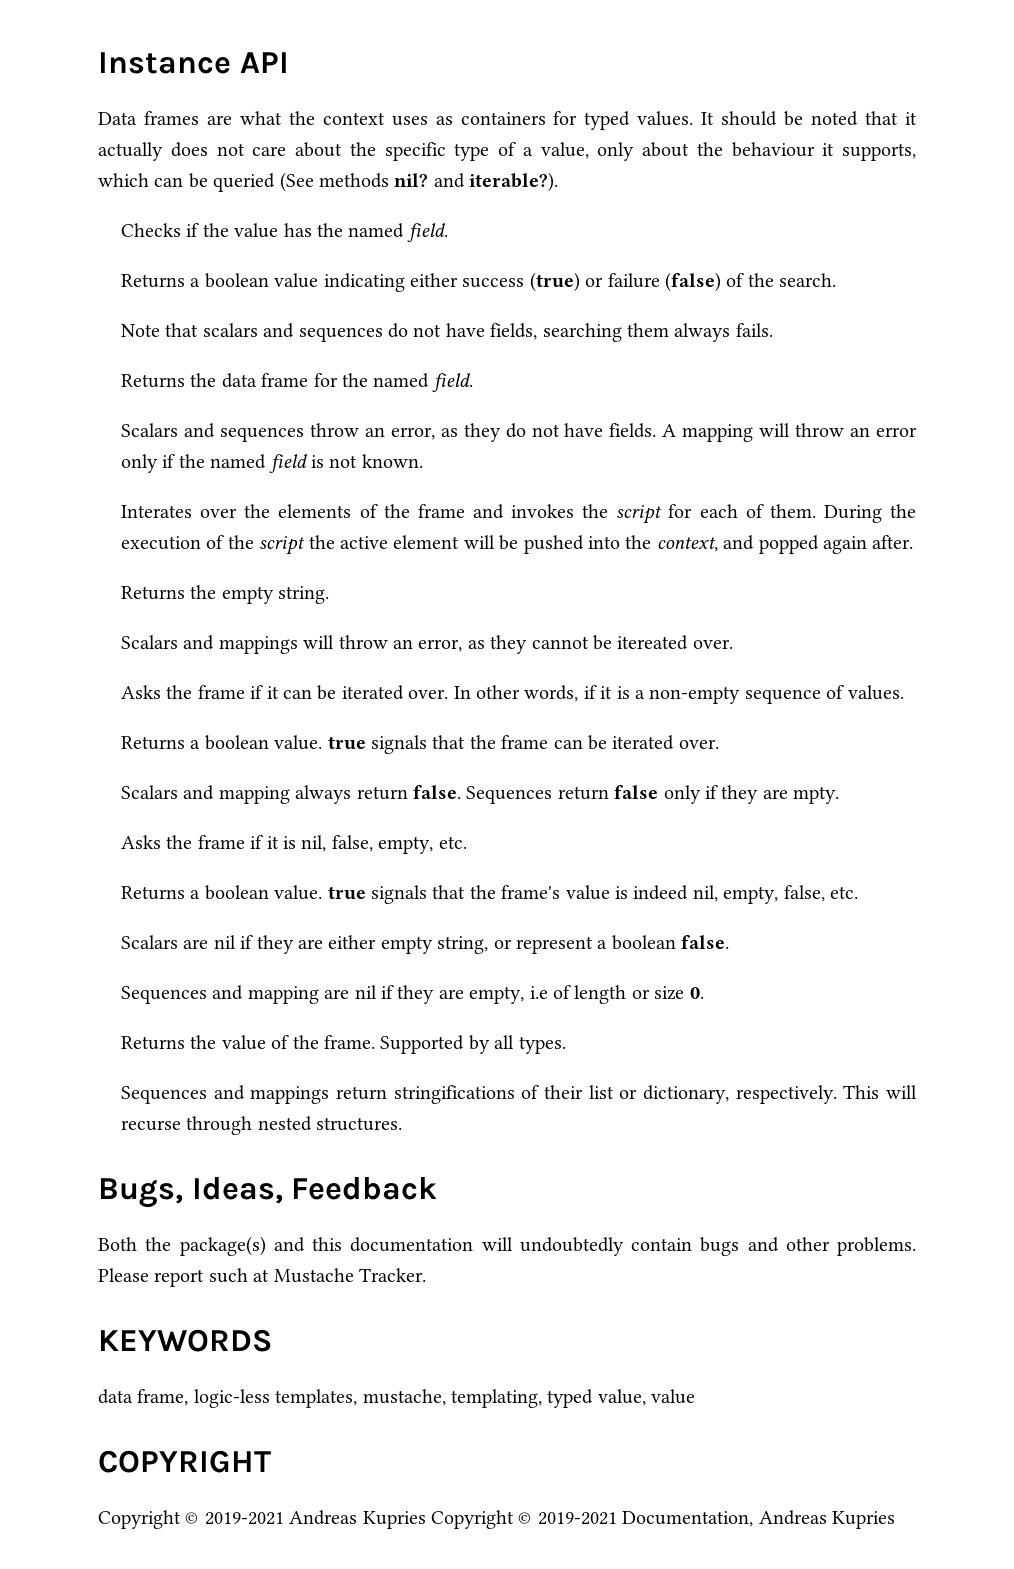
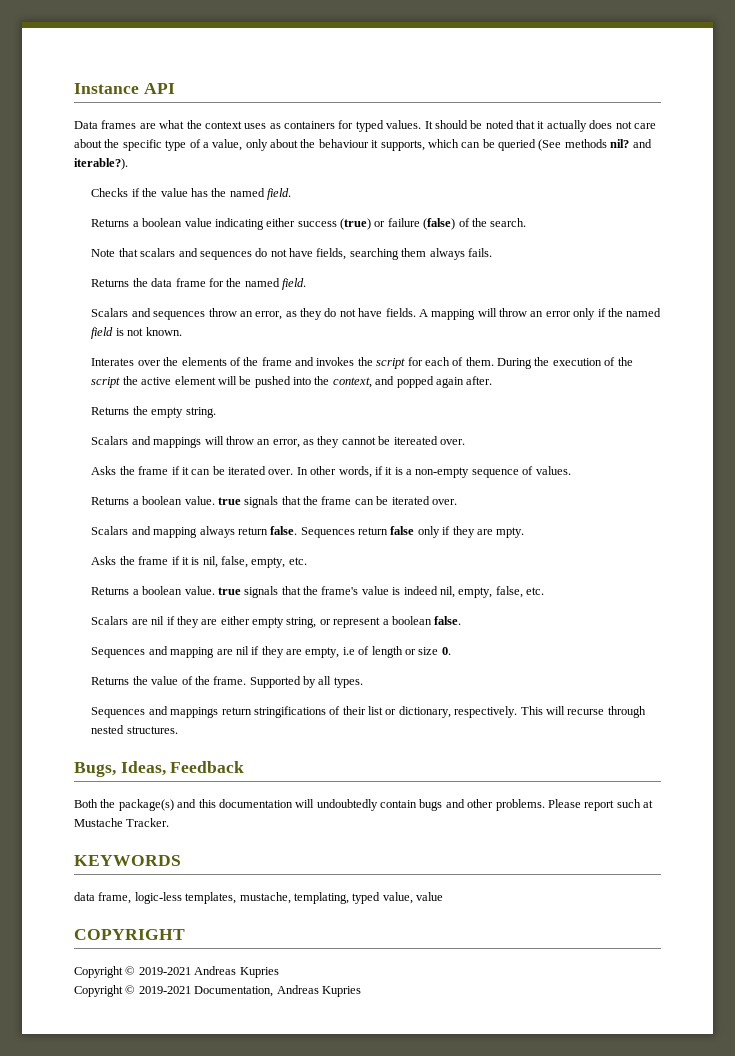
(426, 1520) none -> (279, 972) //

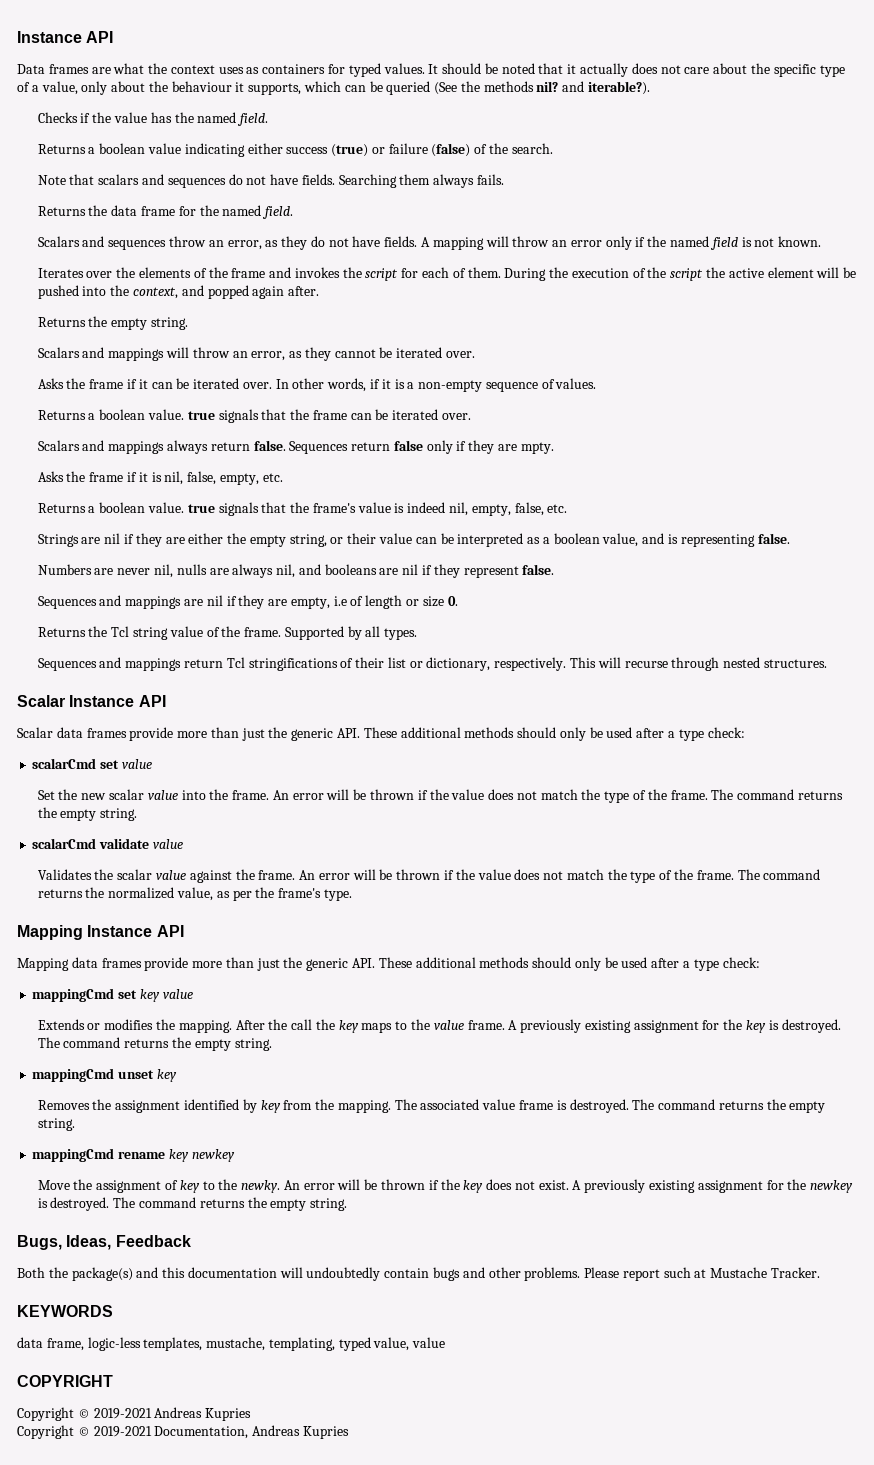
(562, 145) none -> [460,81,480,92] the
[316,248,399,260] fields, searching -> [301,174,397,188] fields. Searching
[91,358,135,366] Interates -> [37,268,84,278] Iterates
[393,436,438,445] itereated -> [396,347,443,358] iterated
[153,527,198,538] mapping -> [108,441,165,454] mappings
[91,616,129,625] Scalars -> [37,534,79,547] Strings
(250, 620) none -> [227,533,247,544] the
[333,616,432,628] represent a boolean -> [347,533,790,547] [37,564,519,578] their value can be interpreted as a boolean value, and is representing false. // Numbers are never nil, nulls are always nil, and booleans are nil if they represent
[170,647,215,658] mapping -> [125,596,182,609] mappings
(148, 680) none -> [111,626,168,640] Tcl string
(252, 711) none -> [226,657,245,668] Tcl
(178, 730) none -> [17,695,166,707] [17,727,745,741] [32,758,152,769] [37,789,843,803] [37,807,138,821] [32,838,183,849] [37,869,821,883] [37,887,352,901] [17,925,184,940] [17,957,760,971] [32,988,193,1002] [37,1019,841,1033] [37,1037,272,1051] [32,1068,177,1082] [37,1099,826,1113] [37,1118,75,1131] [32,1148,235,1162] [37,1179,854,1193] [37,1197,348,1211] // Scalar Instance API // Scalar data frames provide more than just the generic API. These additional methods should only be used after a type check: // scalarCmd set value // Set the new scalar value into the frame. An error will be thrown if the value does not match the type of the frame. The command returns the empty string. // scalarCmd validate value // Validates the scalar value against the frame. An error will be thrown if the value does not match the type of the frame. The command returns the normalized value, as per the frame's type. // Mapping Instance API // Mapping data frames provide more than just the generic API. These additional methods should only be used after a type check: // mappingCmd set key value // Extends or modifies the mapping. After the call the key maps to the value frame. A previously existing assignment for the key is destroyed. The command returns the empty string. // mappingCmd unset key // Removes the assignment identified by key from the mapping. The associated value frame is destroyed. The command returns the empty string. // mappingCmd rename key newkey // Move the assignment of key to the newky. An error will be thrown if the key does not exist. A previously existing assignment for the newkey is destroyed. The command returns the empty string.

